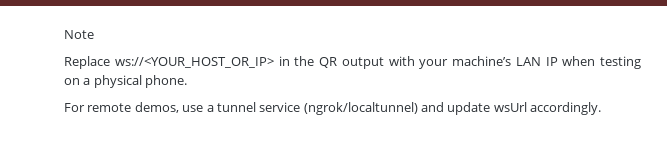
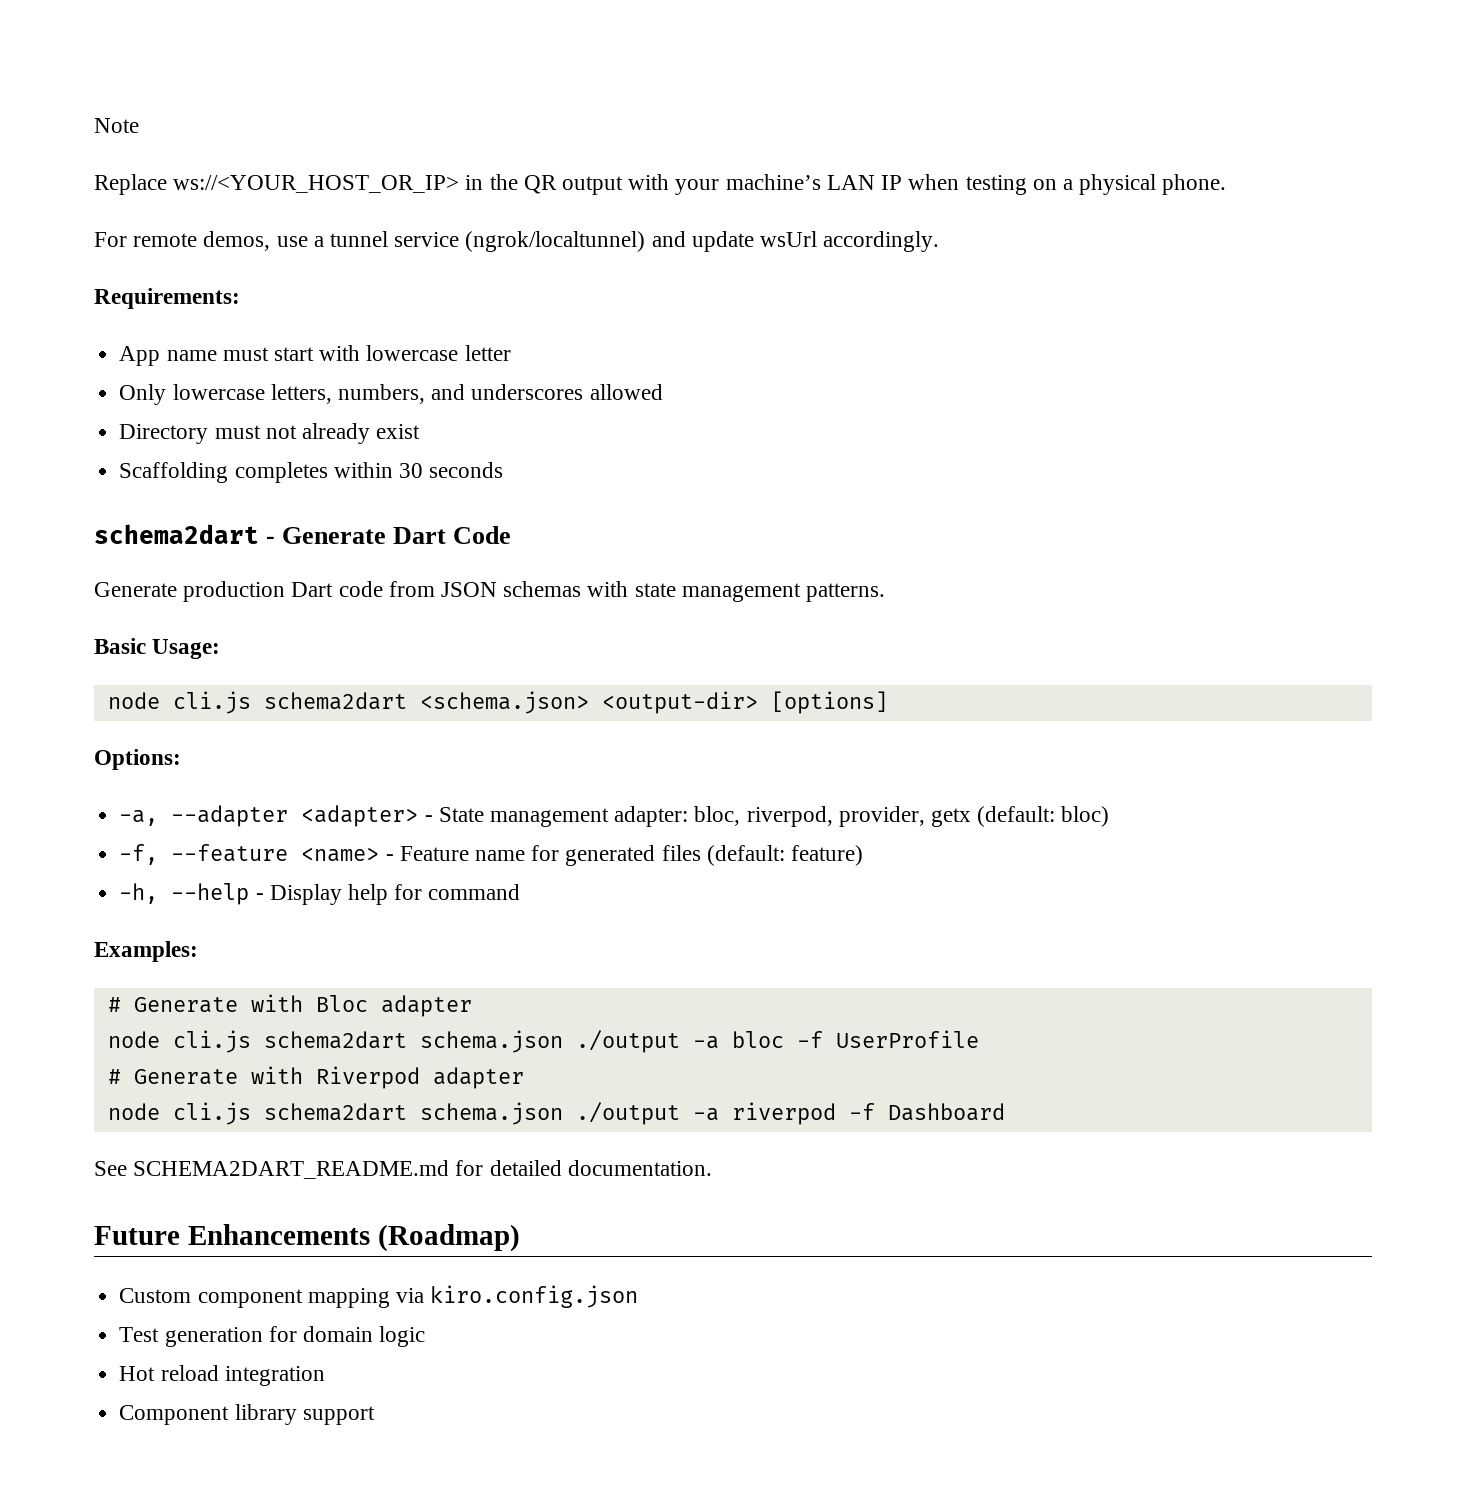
(602, 108) none -> [94,288,240,309] [119,345,511,366] [119,384,663,405] [119,423,421,444] [119,462,504,483] [94,524,512,544] [94,581,886,602] [94,638,221,659] [107,691,888,714] [94,749,181,770] [119,805,1110,827] [119,844,863,866] [119,883,521,905] [94,941,198,962] [107,994,472,1017] [107,1030,979,1053] [107,1066,524,1089] [107,1102,1005,1125] [94,1160,712,1179] [94,1224,520,1252] [119,1285,639,1308] [119,1326,426,1347] [119,1365,325,1386] [119,1404,375,1425] // Requirements: // App name must start with lowercase letter // Only lowercase letters, numbers, and underscores allowed // Directory must not already exist // Scaffolding completes within 30 seconds // schema2dart - Generate Dart Code // Generate production Dart code from JSON schemas with state management patterns. // Basic Usage: // node cli.js schema2dart <schema.json> <output-dir> [options] // Options: // -a, --adapter <adapter> - State management adapter: bloc, riverpod, provider, getx (default: bloc) // -f, --feature <name> - Feature name for generated files (default: feature) // -h, --help - Display help for command // Examples: // # Generate with Bloc adapter // node cli.js schema2dart schema.json ./output -a bloc -f UserProfile // # Generate with Riverpod adapter // node cli.js schema2dart schema.json ./output -a riverpod -f Dashboard // See SCHEMA2DART_README.md for detailed documentation. // Future Enhancements (Roadmap) // Custom component mapping via kiro.config.json // Test generation for domain logic // Hot reload integration // Component library support

